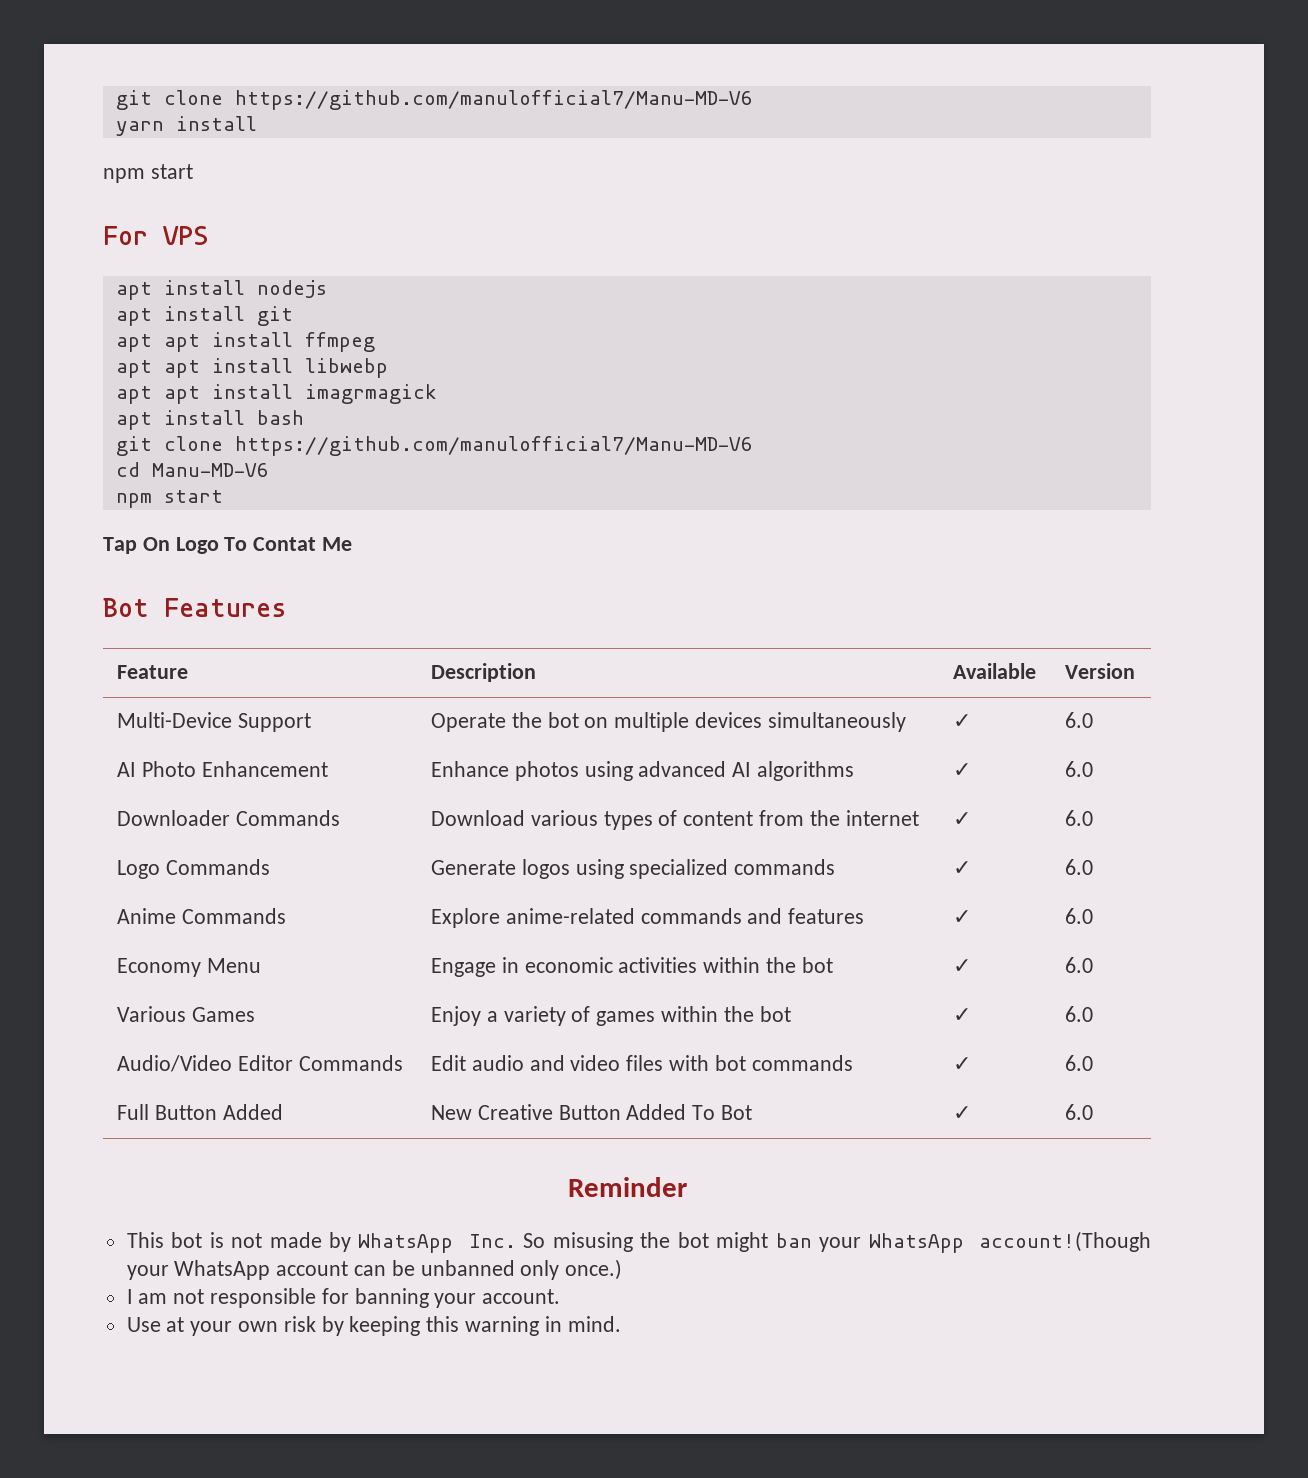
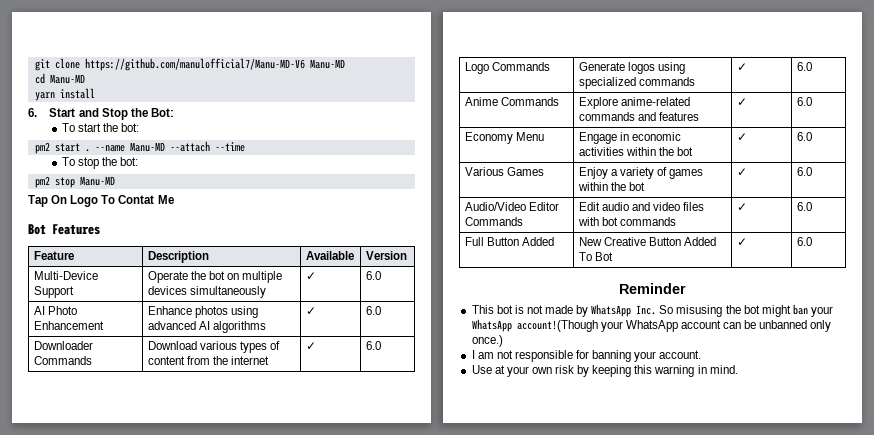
[115,90,753,110] git clone https://github.com/manulofficial7/Manu-MD-V6 -> [34,58,345,71] [34,73,85,84] git clone https://github.com/manulofficial7/Manu-MD-V6 Manu-MD // cd Manu-MD
[103,164,193,183] [103,226,208,245] [115,280,327,300] [115,306,293,326] [115,332,375,352] [115,358,388,378] [115,384,437,404] [115,410,304,430] [115,436,753,456] [115,462,269,477] [115,490,223,508] npm start // For VPS // apt install nodejs // apt install git // apt apt install ffmpeg // apt apt install libwebp // apt apt install imagrmagick // apt install bash // git clone https://github.com/manulofficial7/Manu-MD-V6 // cd Manu-MD-V6 // npm start -> [28,108,174,120] [62,123,140,132] [34,141,245,154] [62,157,139,169] [34,176,115,188] 6. Start and Stop the Bot: // To start the bot: // pm2 start . --name Manu-MD --attach --time // To stop the bot: // pm2 stop Manu-MD

